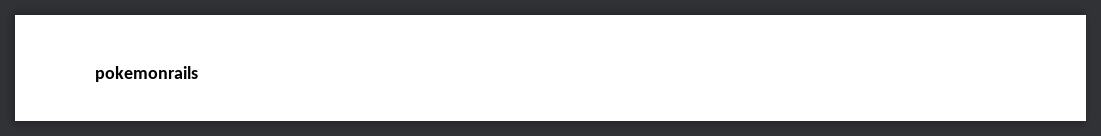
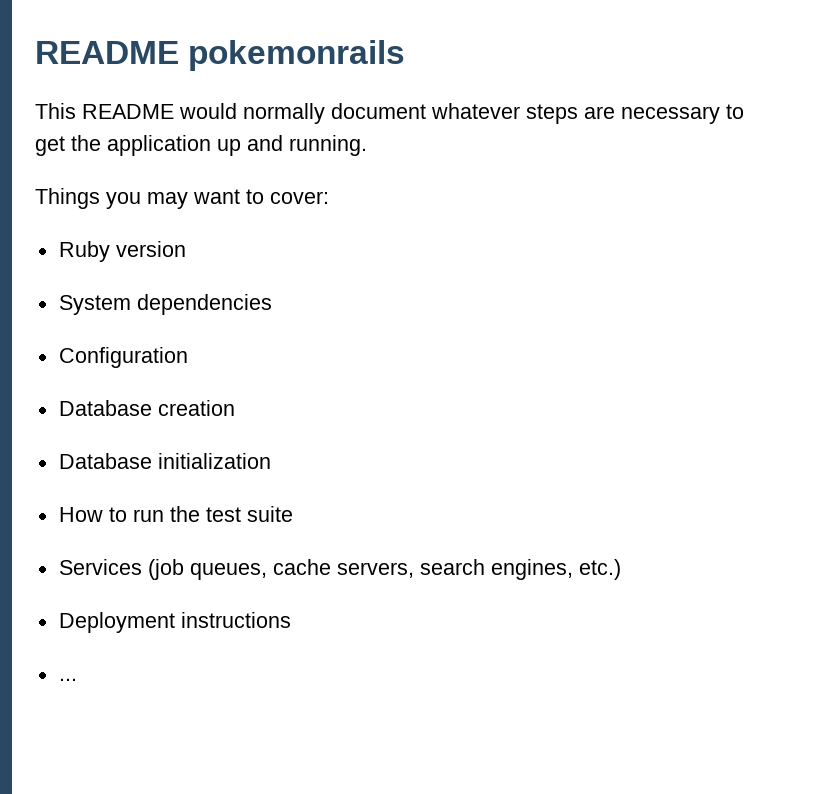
(95, 74) none -> [35,41,179,64] README
(198, 74) none -> [35,103,744,124] [35,135,367,156] [35,188,329,209] [58,241,186,262] [58,294,272,315] [58,347,188,368] [58,400,235,416] [58,453,271,469] [58,506,293,522] [58,559,621,580] [58,612,291,633] [58,678,77,681] // This README would normally document whatever steps are necessary to get the application up and running. // Things you may want to cover: // Ruby version // System dependencies // Configuration // Database creation // Database initialization // How to run the test suite // Services (job queues, cache servers, search engines, etc.) // Deployment instructions // ...

